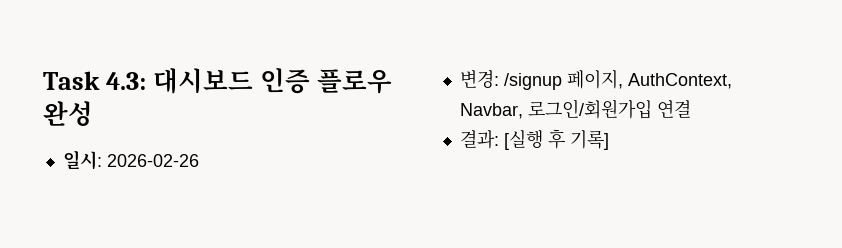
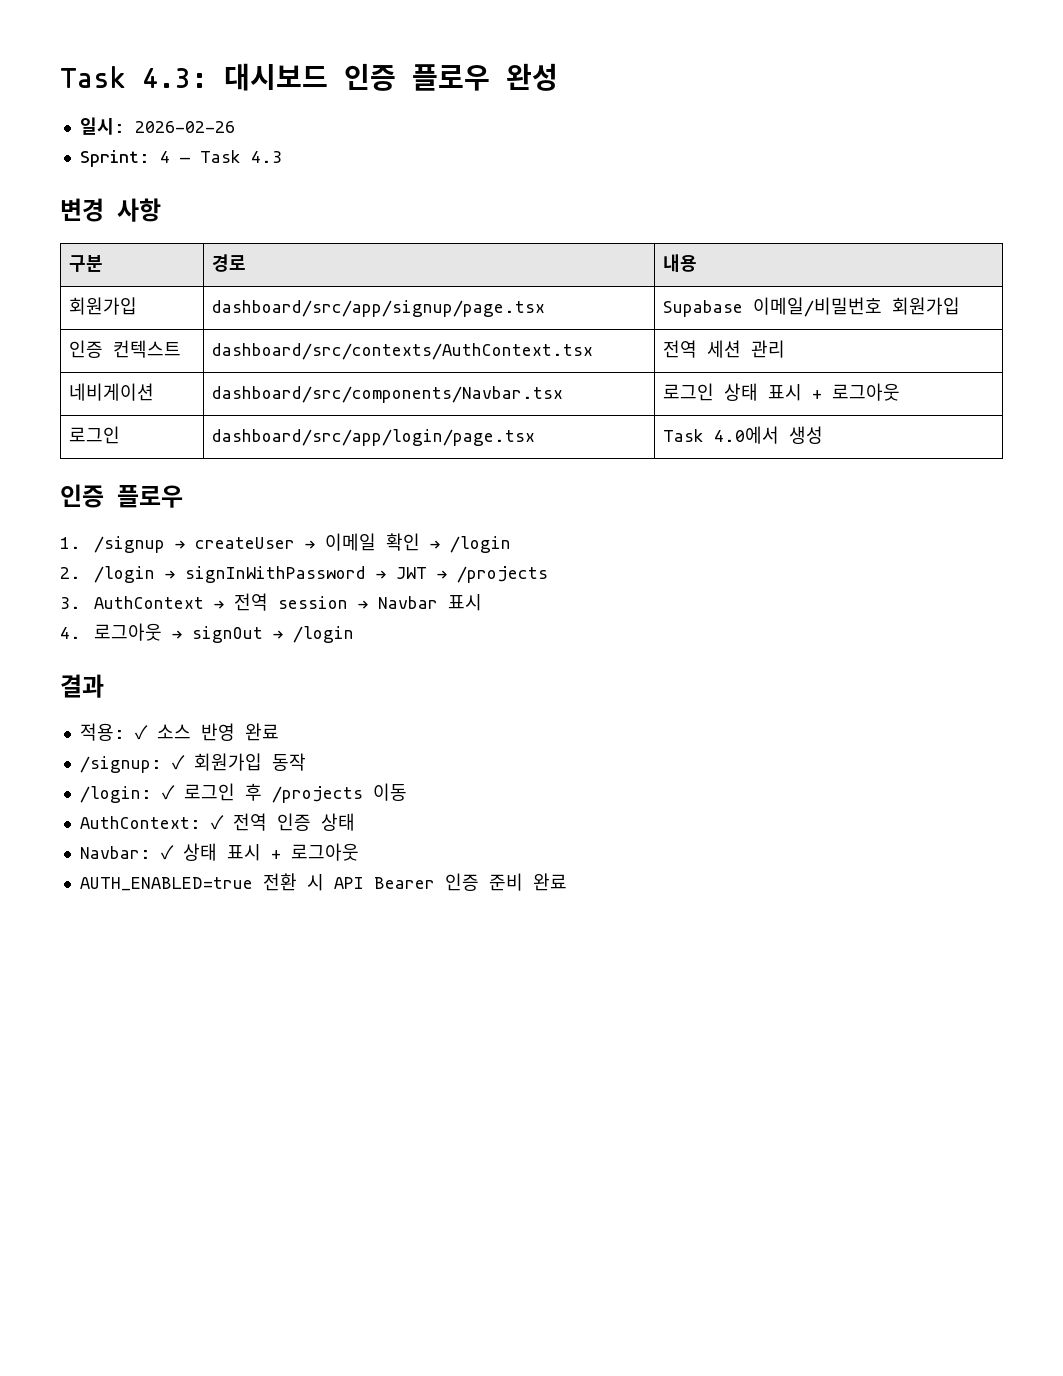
[459,69,732,90] [459,99,691,119] [459,129,609,150] 변경: /signup 페이지, AuthContext, Navbar, 로그인/회원가입 연결 // 결과: [실행 후 기록] -> [79,150,282,167] [60,198,161,222] [69,255,104,272] [212,254,247,272] [663,254,698,272] [69,297,138,315] [212,300,546,317] [663,297,961,317] [69,340,182,358] [212,343,594,360] [663,340,786,358] [69,383,155,401] [212,386,564,403] [663,383,901,401] [69,426,121,444] [212,429,536,446] [663,426,824,444] [60,484,183,508] [60,533,512,553] [60,566,549,583] [60,593,483,611] [60,623,355,643] [60,674,104,698] [79,723,279,741] [79,753,306,773] [79,783,407,803] [79,813,355,831] [79,843,359,861] [79,873,567,891] Sprint: 4 — Task 4.3 // 변경 사항 // 구분 | 경로 | 내용 // 회원가입 | dashboard/src/app/signup/page.tsx | Supabase 이메일/비밀번호 회원가입 // 인증 컨텍스트 | dashboard/src/contexts/AuthContext.tsx | 전역 세션 관리 // 네비게이션 | dashboard/src/components/Navbar.tsx | 로그인 상태 표시 + 로그아웃 // 로그인 | dashboard/src/app/login/page.tsx | Task 4.0에서 생성 // 인증 플로우 // 1. /signup → createUser → 이메일 확인 → /login // 2. /login → signInWithPassword → JWT → /projects // 3. AuthContext → 전역 session → Navbar 표시 // 4. 로그아웃 → signOut → /login // 결과 // 적용: ✓ 소스 반영 완료 // /signup: ✓ 회원가입 동작 // /login: ✓ 로그인 후 /projects 이동 // AuthContext: ✓ 전역 인증 상태 // Navbar: ✓ 상태 표시 + 로그아웃 // AUTH_ENABLED=true 전환 시 API Bearer 인증 준비 완료

